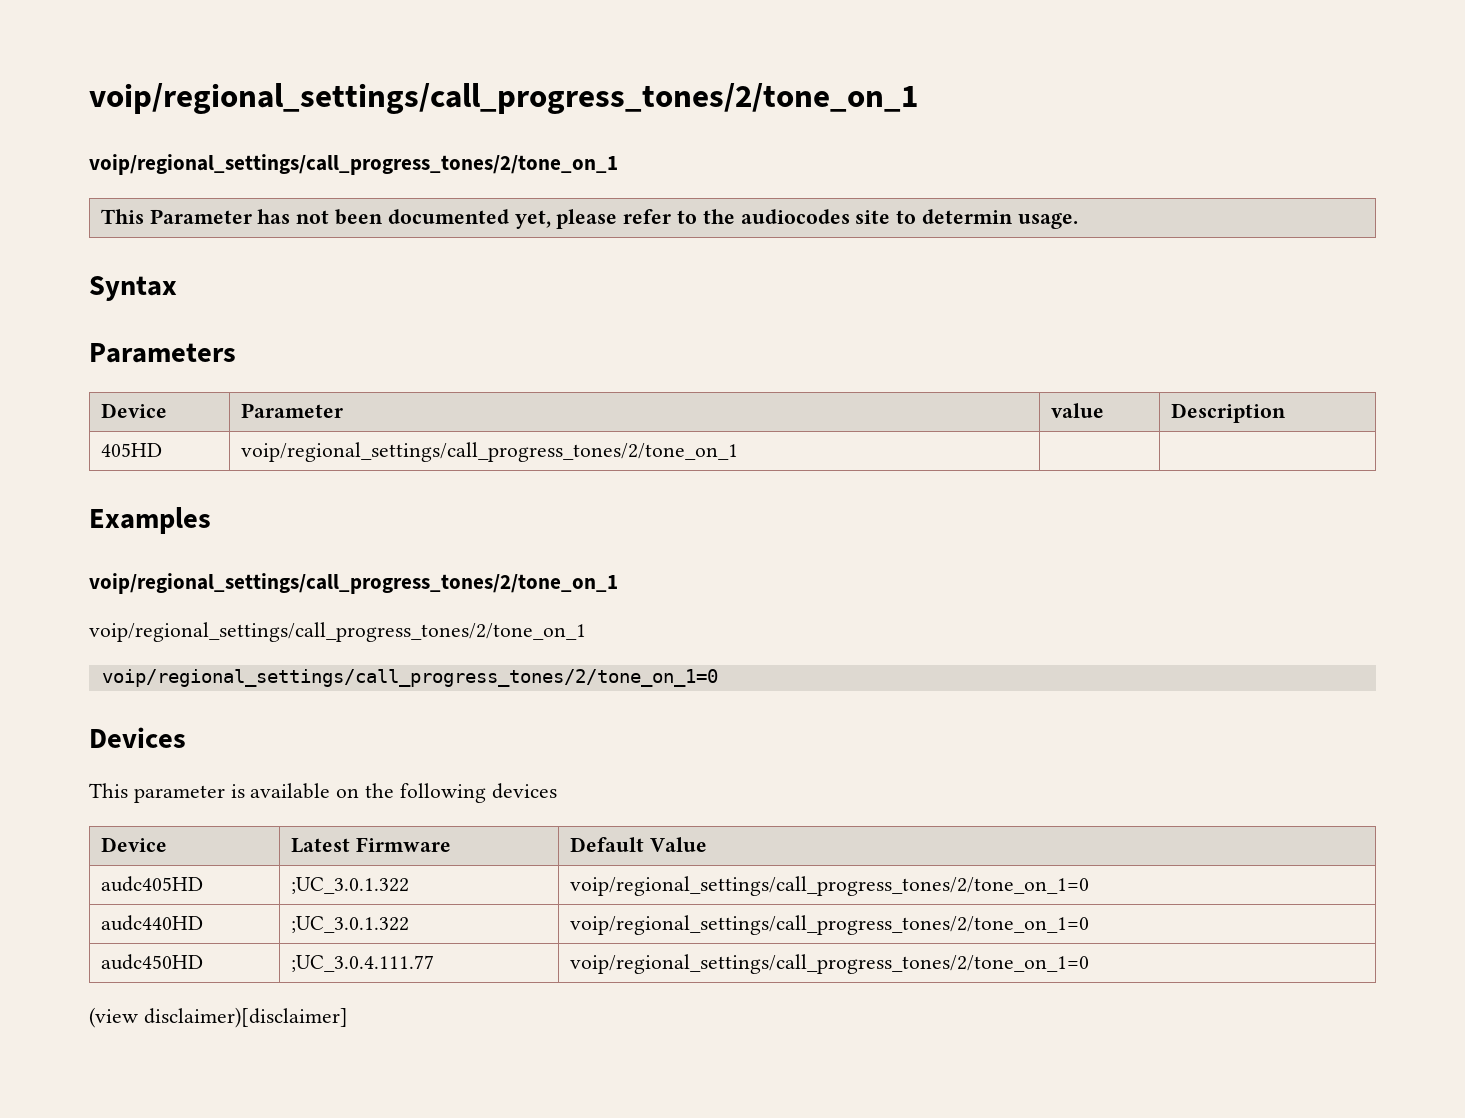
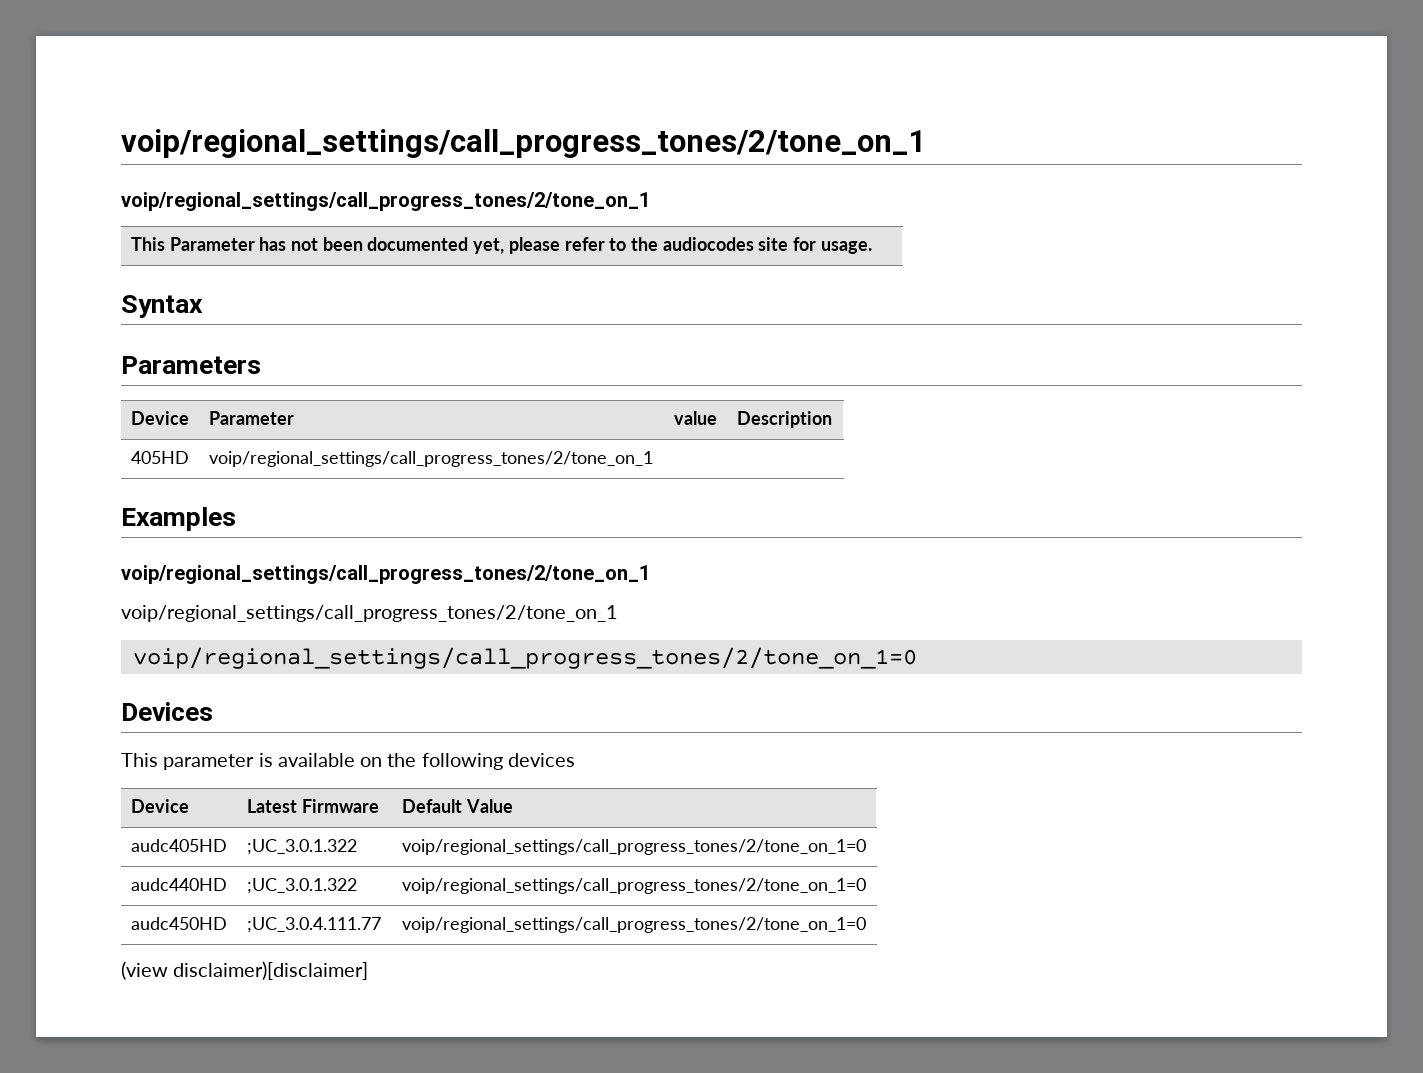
[896,209,1014,224] to determin -> [793,237,817,251] for

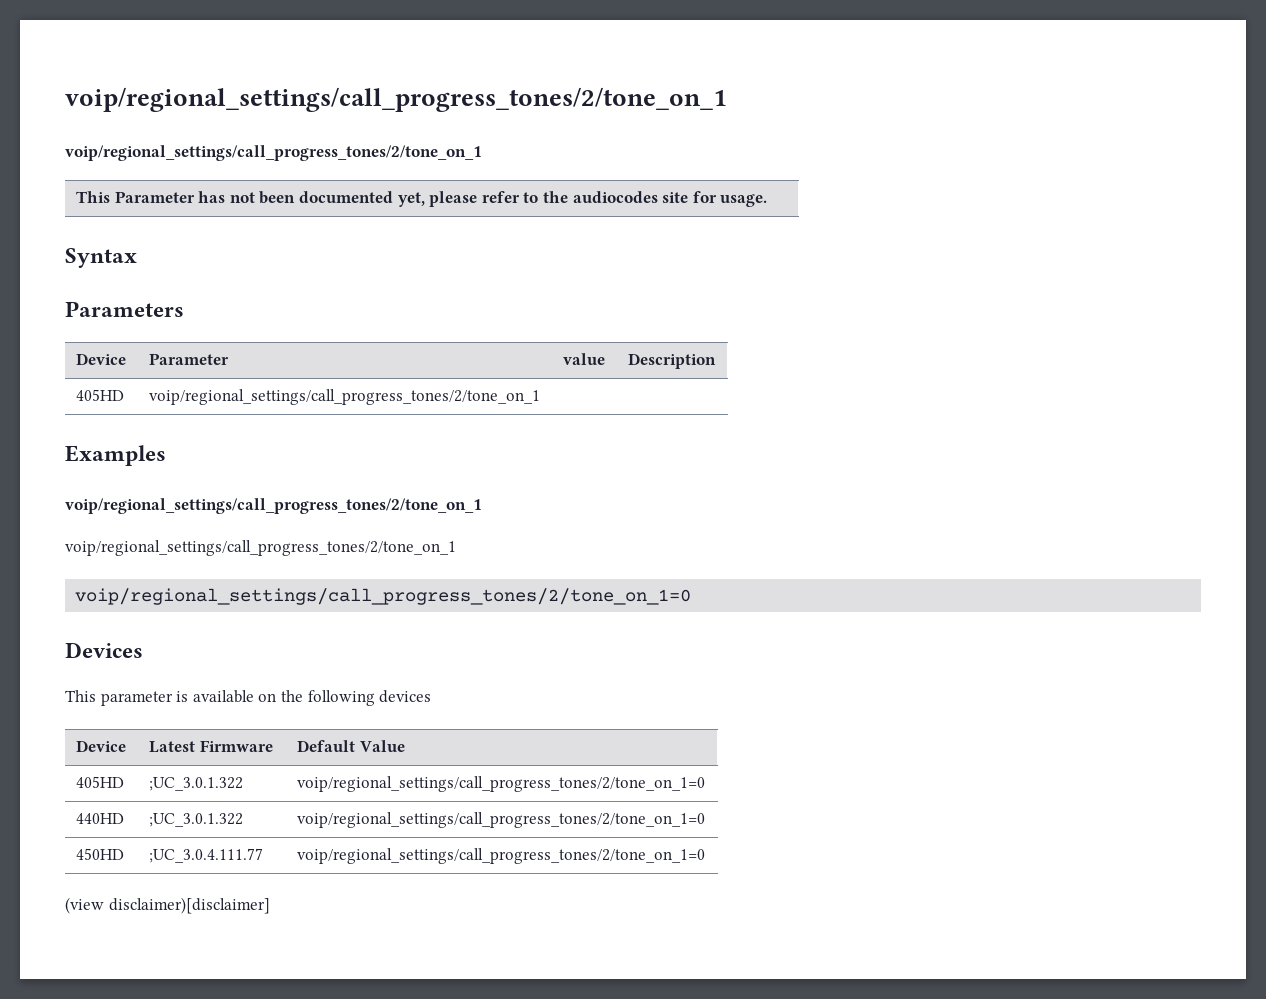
[130,839,227,852] [246,839,357,855] [401,839,866,855] [130,878,227,891] [246,878,357,894] [401,878,866,894] [130,917,227,930] audc405HD | ;UC_3.0.1.322 | voip/regional_settings/call_progress_tones/2/tone_on_1=0 // audc440HD | ;UC_3.0.1.322 | voip/regional_settings/call_progress_tones/2/tone_on_1=0 // audc450HD -> [76,776,125,788] [149,777,244,791] [297,776,706,792] [76,813,125,824] [149,813,244,827] [297,812,706,828] [76,848,125,860] 405HD | ;UC_3.0.1.322 | voip/regional_settings/call_progress_tones/2/tone_on_1=0 // 440HD | ;UC_3.0.1.322 | voip/regional_settings/call_progress_tones/2/tone_on_1=0 // 450HD

